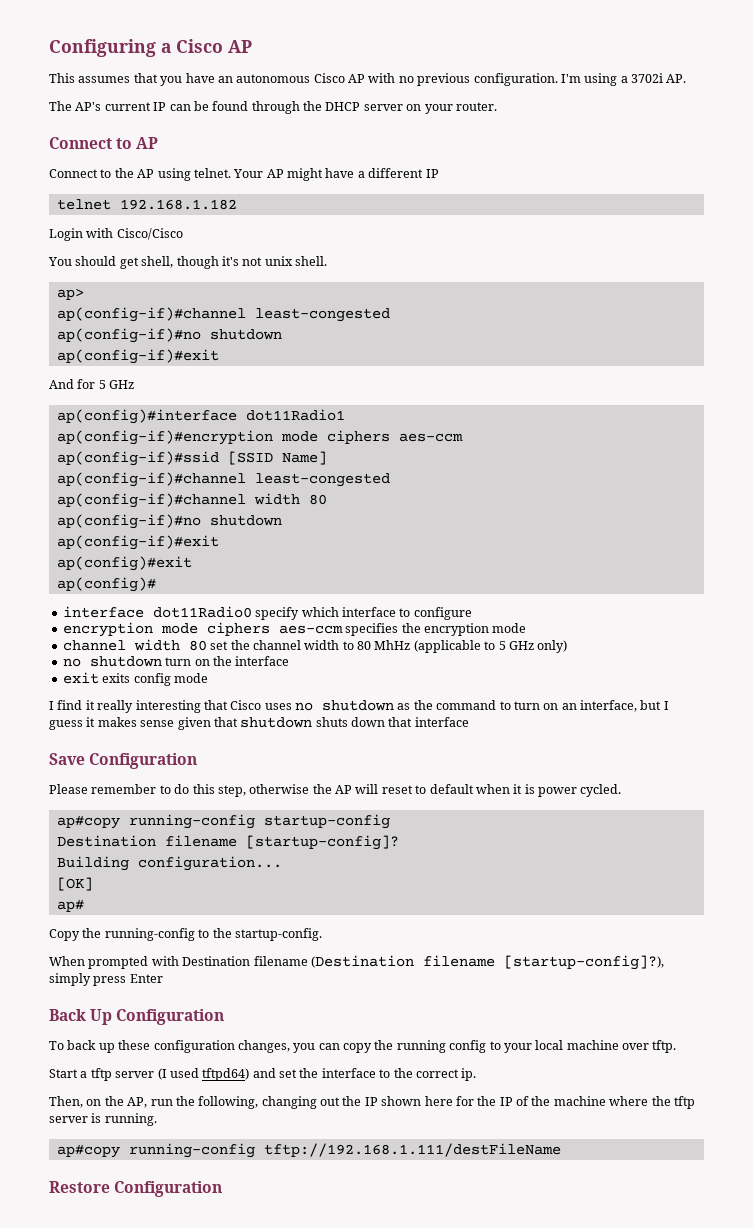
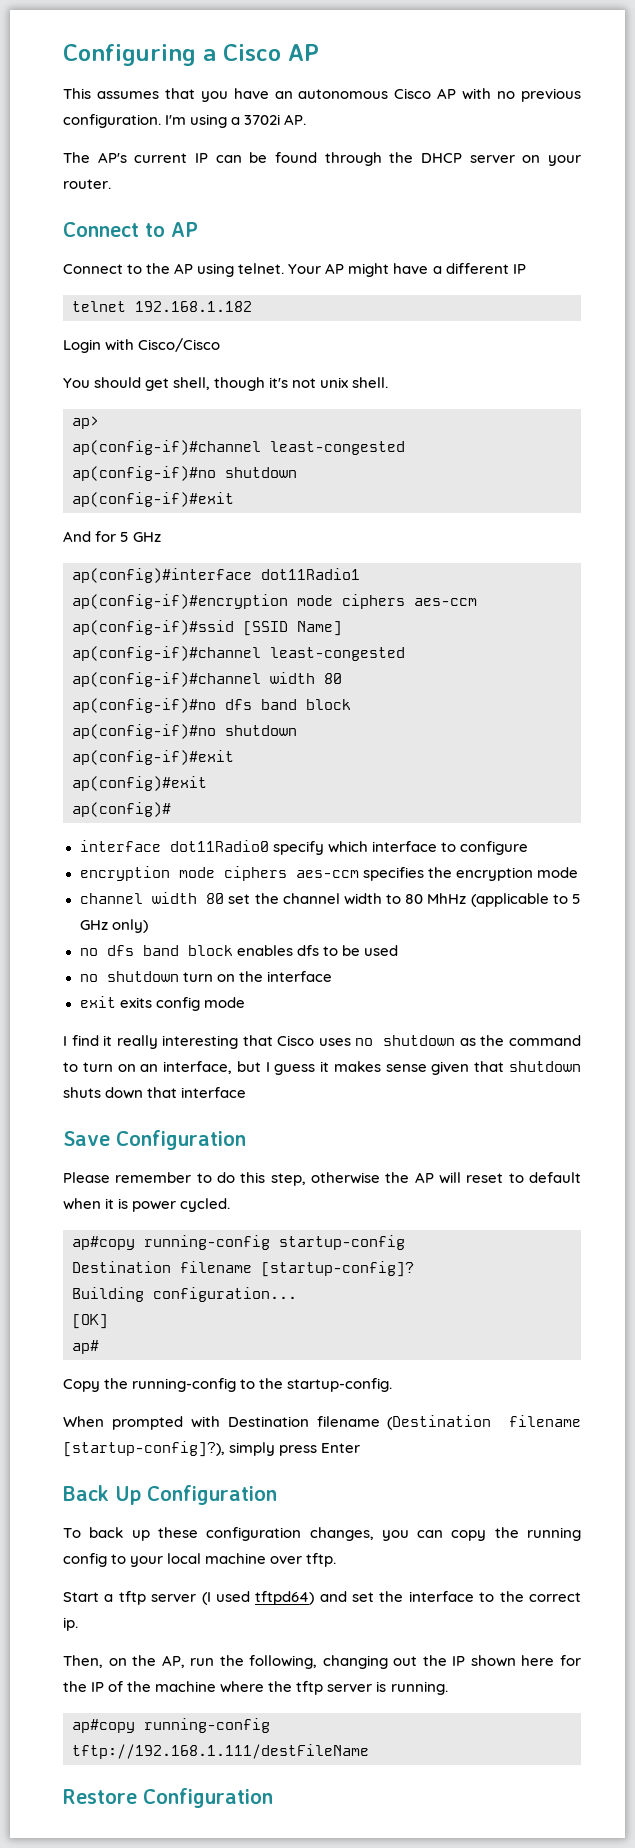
(327, 499) none -> [72,698,351,713] // ap(config-if)#no dfs band block
(568, 646) none -> [79,945,398,956] // no dfs band block enables dfs to be used

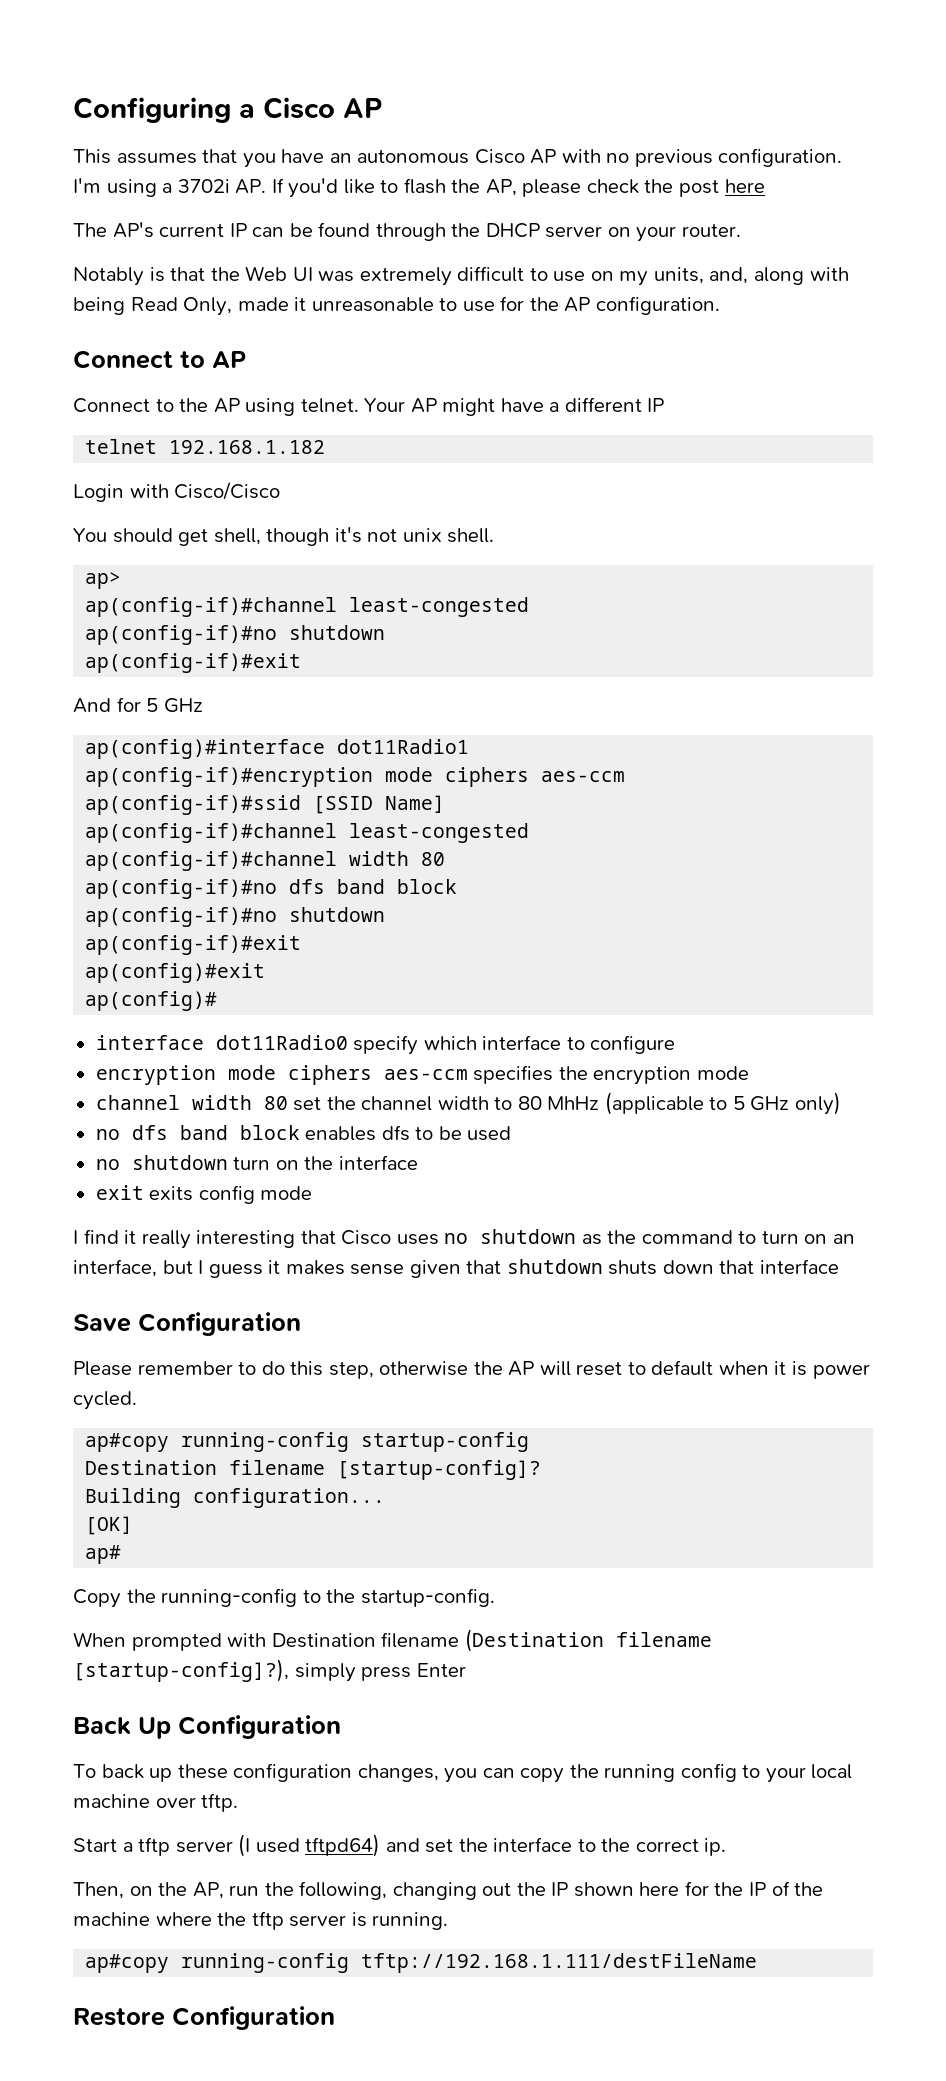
(307, 119) none -> [271,178,765,198] If you'd like to flash the AP, please check the post here
(111, 184) none -> [73,266,849,286] [73,296,720,316] // Notably is that the Web UI was extremely difficult to use on my units, and, along with being Read Only, made it unreasonable to use for the AP configuration.

